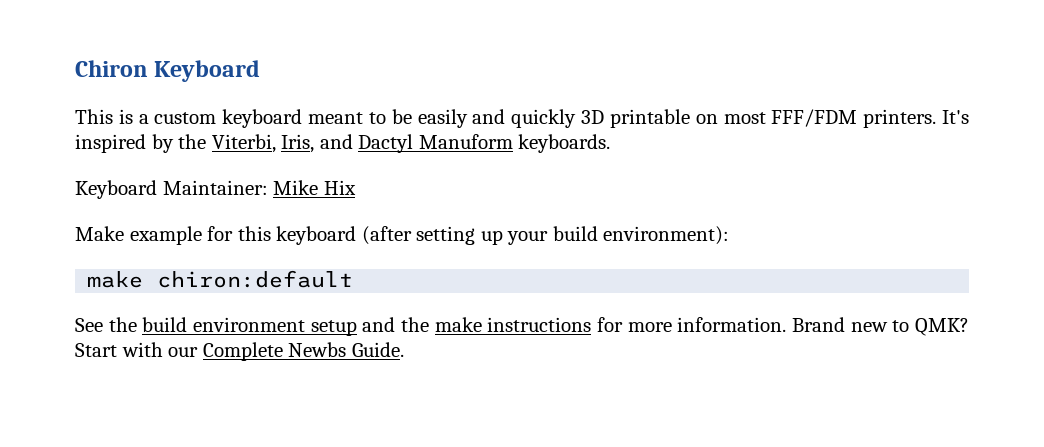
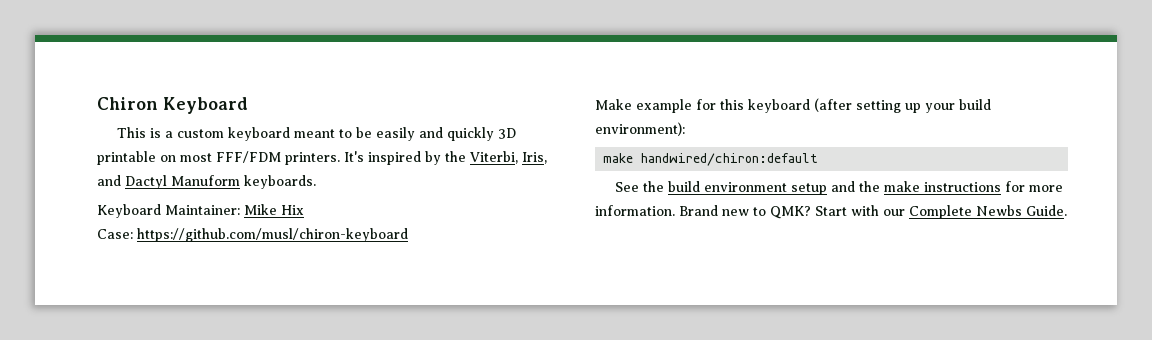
(356, 187) none -> [97,228,408,242] // Case: https://github.com/musl/chiron-keyboard
[157,270,354,288] chiron:default -> [641,153,819,166] handwired/chiron:default

